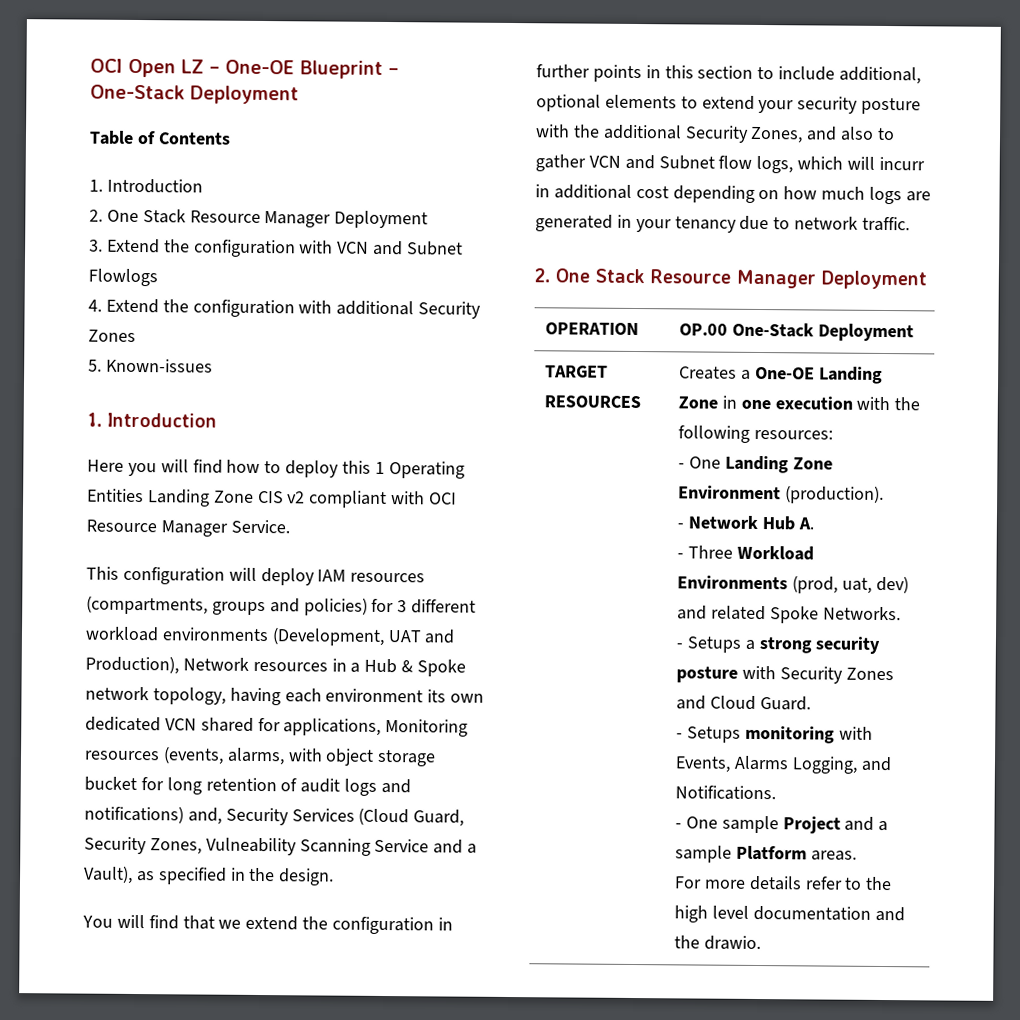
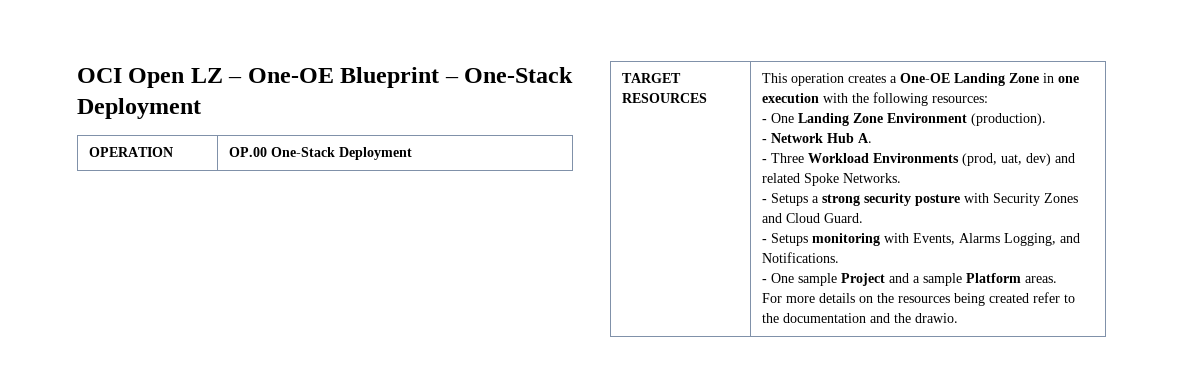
[89,130,231,145] [89,178,203,194] [89,209,429,229] [89,238,464,258] [88,268,158,287] [88,298,482,319] [88,329,136,342] [88,358,213,373] [87,412,217,428] [87,459,465,479] [87,488,458,509] [86,519,290,537] [86,566,426,586] [86,595,477,616] [85,626,456,646] [85,655,467,677] [85,686,485,706] [85,716,469,737] [84,746,437,767] [84,776,412,796] [84,805,465,827] [84,836,478,856] [83,865,335,886] [82,914,453,935] [536,64,922,85] [536,94,922,115] [535,124,896,144] [535,154,925,174] [535,184,931,205] [535,214,911,233] [534,268,927,290] // Table of Contents // 1. Introduction // 2. One Stack Resource Manager Deployment // 3. Extend the configuration with VCN and Subnet Flowlogs // 4. Extend the configuration with additional Security Zones // 5. Known-issues // 1. Introduction // Here you will find how to deploy this 1 Operating Entities Landing Zone CIS v2 compliant with OCI Resource Manager Service. // This configuration will deploy IAM resources (compartments, groups and policies) for 3 different workload environments (Development, UAT and Production), Network resources in a Hub & Spoke network topology, having each environment its own dedicated VCN shared for applications, Monitoring resources (events, alarms, with object storage bucket for long retention of audit logs and notifications) and, Security Services (Cloud Guard, Security Zones, Vulneability Scanning Service and a Vault), as specified in the design. // You will find that we extend the configuration in further points in this section to include additional, optional elements to extend your security posture with the additional Security Zones, and also to gather VCN and Subnet flow logs, which will incurr in additional cost depending on how much logs are generated in your tenancy due to network traffic. // 2. One Stack Resource Manager Deployment -> (201, 108) none
[678,366,737,380] Creates -> [762,73,887,86] This operation creates
(802, 883) none -> [859,293,1030,306] on the resources being created
[673,905,749,923] high level -> (780, 318) none

